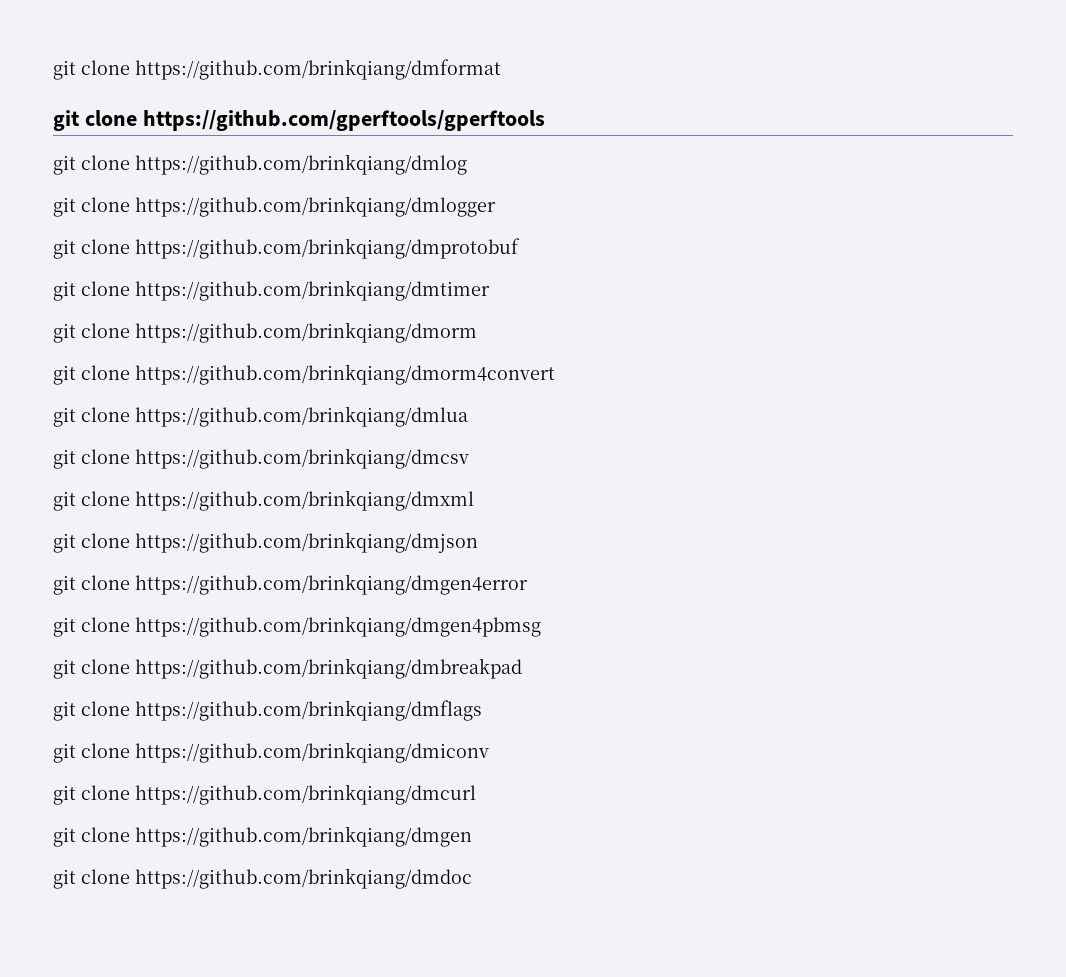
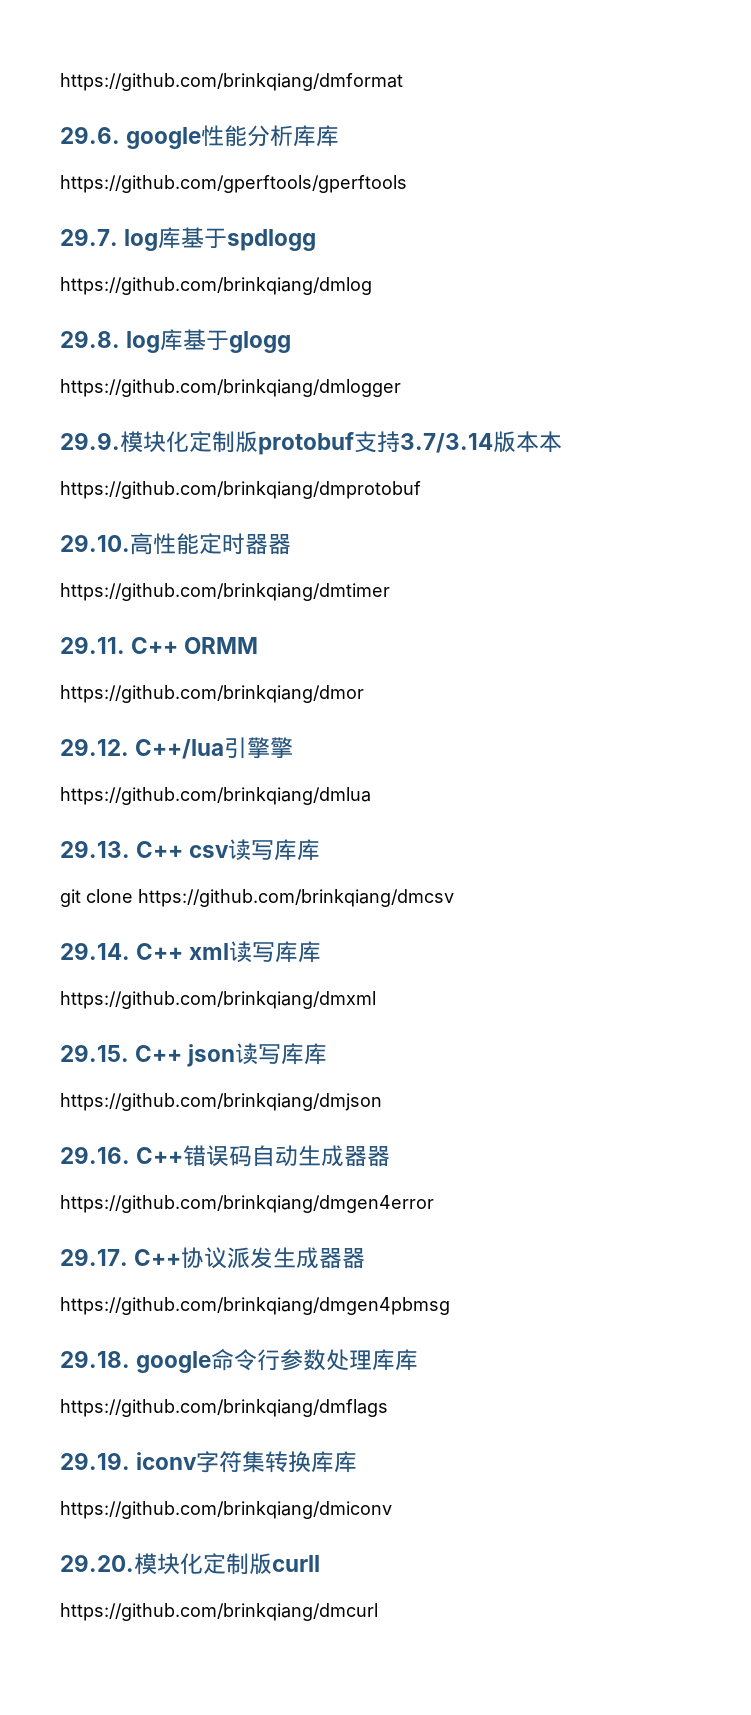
[53,60,130,80] git clone -> (60, 82) none
[53,110,545,131] [53,154,467,175] [53,196,496,217] [53,238,520,259] [53,280,490,301] [53,322,477,343] [53,364,555,385] [53,406,468,427] [53,448,469,469] [53,490,474,511] [53,532,478,553] [53,574,528,595] [53,616,541,637] [53,658,522,679] [53,700,482,721] [53,742,489,763] [53,784,476,805] [53,826,472,847] [53,868,472,889] git clone https://github.com/gperftools/gperftools // git clone https://github.com/brinkqiang/dmlog // git clone https://github.com/brinkqiang/dmlogger // git clone https://github.com/brinkqiang/dmprotobuf // git clone https://github.com/brinkqiang/dmtimer // git clone https://github.com/brinkqiang/dmorm // git clone https://github.com/brinkqiang/dmorm4convert // git clone https://github.com/brinkqiang/dmlua // git clone https://github.com/brinkqiang/dmcsv // git clone https://github.com/brinkqiang/dmxml // git clone https://github.com/brinkqiang/dmjson // git clone https://github.com/brinkqiang/dmgen4error // git clone https://github.com/brinkqiang/dmgen4pbmsg // git clone https://github.com/brinkqiang/dmbreakpad // git clone https://github.com/brinkqiang/dmflags // git clone https://github.com/brinkqiang/dmiconv // git clone https://github.com/brinkqiang/dmcurl // git clone https://github.com/brinkqiang/dmgen // git clone https://github.com/brinkqiang/dmdoc -> [60,125,340,149] [60,175,407,193] [60,227,317,251] [60,277,372,295] [60,329,292,353] [60,379,401,397] [60,431,562,455] [60,481,421,499] [60,533,291,555] [60,583,390,601] [60,636,259,654] [60,685,364,703] [60,737,294,759] [60,787,371,805] [60,839,321,861] [60,889,454,907] [60,941,322,963] [60,991,376,1009] [60,1043,328,1067] [60,1093,382,1111] [60,1145,391,1167] [60,1195,434,1213] [60,1247,366,1269] [60,1297,450,1315] [60,1349,419,1373] [60,1399,388,1417] [60,1451,358,1473] [60,1501,392,1519] [60,1553,320,1575] [60,1603,378,1621] 29.6. google性能分析库库 // https://github.com/gperftools/gperftools // 29.7. log库基于spdlogg // https://github.com/brinkqiang/dmlog // 29.8. log库基于glogg // https://github.com/brinkqiang/dmlogger // 29.9.模块化定制版protobuf支持3.7/3.14版本本 // https://github.com/brinkqiang/dmprotobuf // 29.10.高性能定时器器 // https://github.com/brinkqiang/dmtimer // 29.11. C++ ORMM // https://github.com/brinkqiang/dmor // 29.12. C++/lua引擎擎 // https://github.com/brinkqiang/dmlua // 29.13. C++ csv读写库库 // git clone https://github.com/brinkqiang/dmcsv // 29.14. C++ xml读写库库 // https://github.com/brinkqiang/dmxml // 29.15. C++ json读写库库 // https://github.com/brinkqiang/dmjson // 29.16. C++错误码自动生成器器 // https://github.com/brinkqiang/dmgen4error // 29.17. C++协议派发生成器器 // https://github.com/brinkqiang/dmgen4pbmsg // 29.18. google命令行参数处理库库 // https://github.com/brinkqiang/dmflags // 29.19. iconv字符集转换库库 // https://github.com/brinkqiang/dmiconv // 29.20.模块化定制版curll // https://github.com/brinkqiang/dmcurl

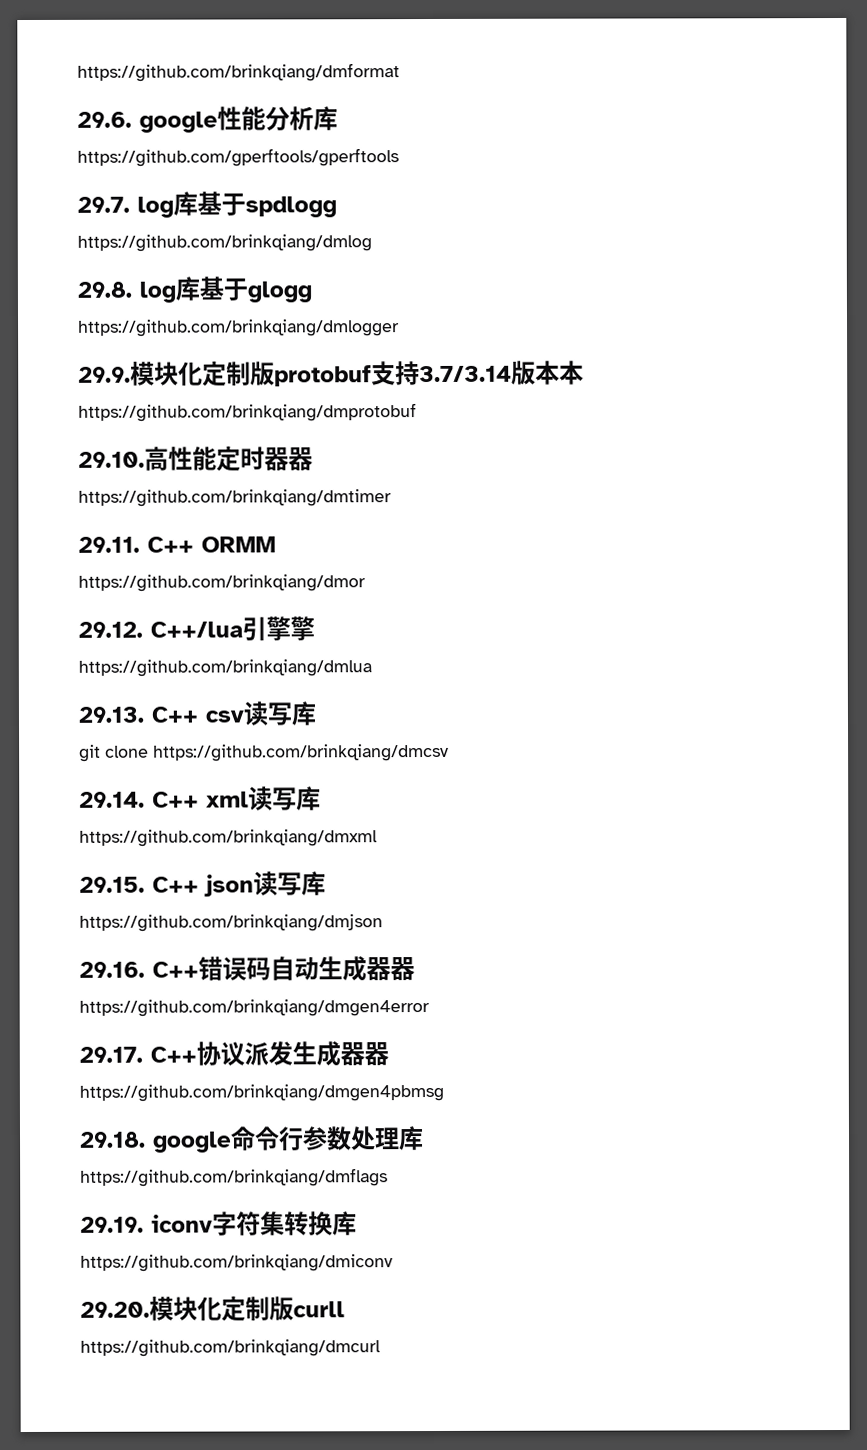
[316,125,340,147] 库 -> (338, 118) none
[297,839,321,861] 库 -> (317, 713) none
[298,941,322,963] 库 -> (321, 798) none
[304,1043,328,1065] 库 -> (326, 883) none
[395,1349,419,1371] 库 -> (424, 1138) none
[334,1451,358,1473] 库 -> (357, 1223) none

